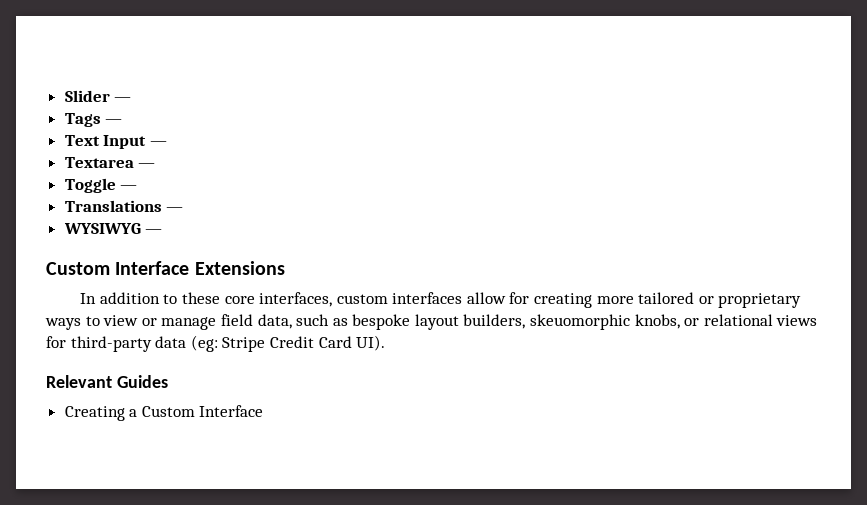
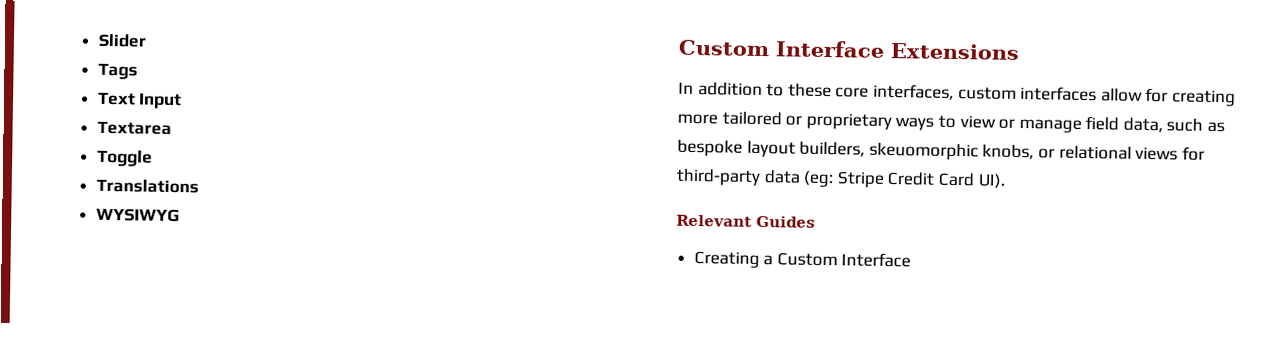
[114,97,132,102] — -> (147, 40) none
[105,119,123,124] — -> (138, 71) none
[149,141,167,146] — -> (183, 101) none
[138,163,156,168] — -> (172, 127) none
[120,185,138,190] — -> (153, 158) none
[166,207,184,212] — -> (199, 186) none
[145,229,163,234] — -> (180, 215) none

